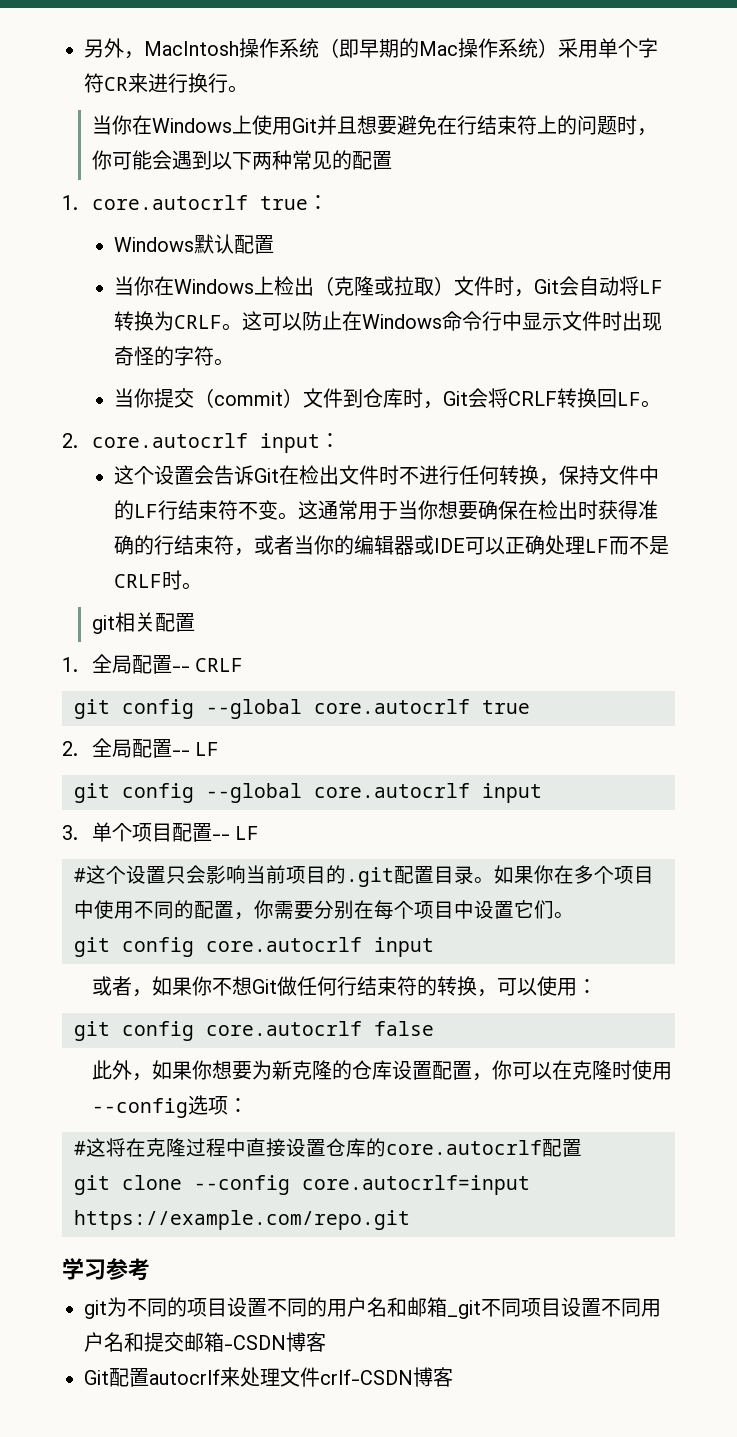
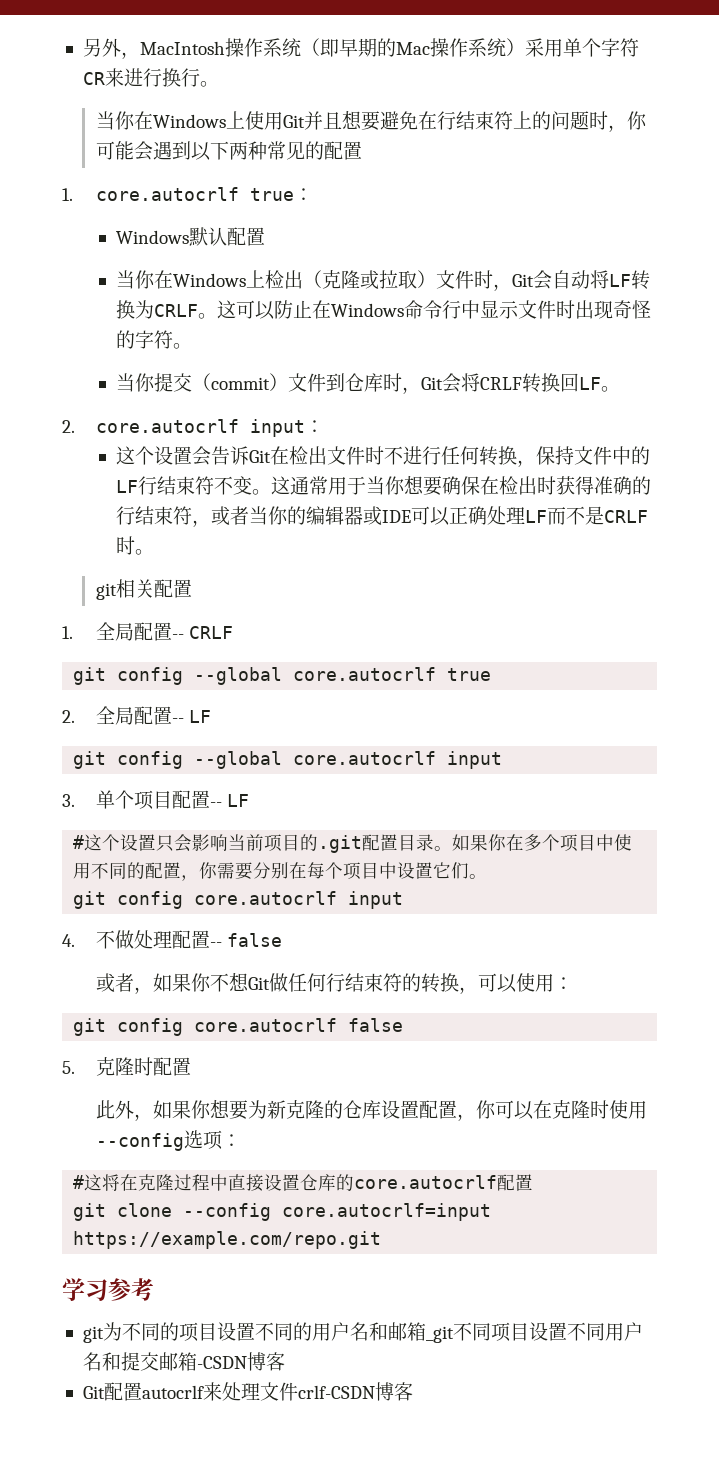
(434, 947) none -> [62,930,282,949] // 4.不做处理配置-- false
(434, 1028) none -> [62,1057,191,1076] // 5.克隆时配置

